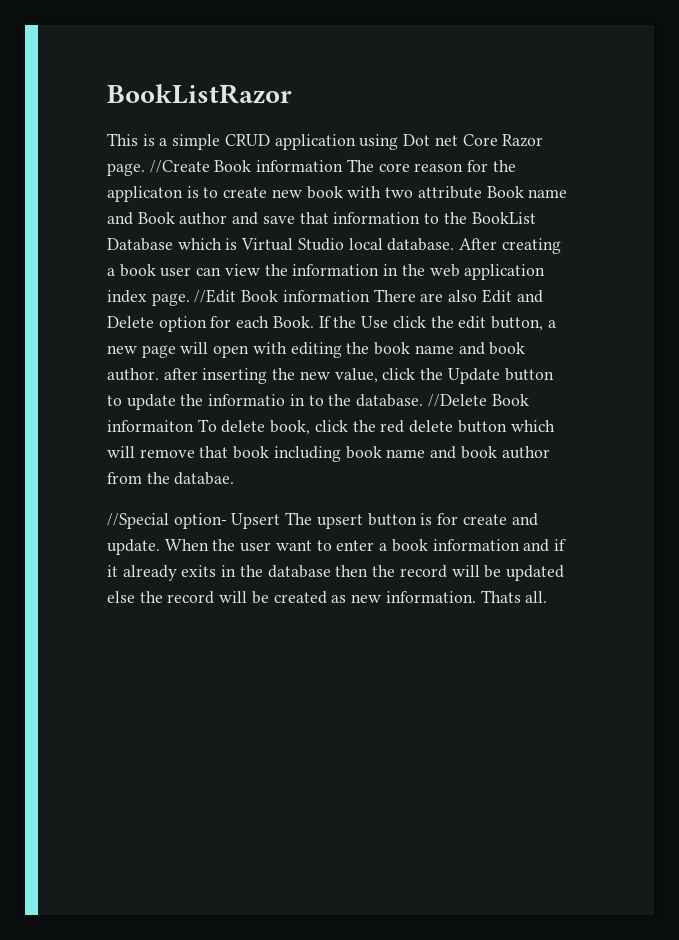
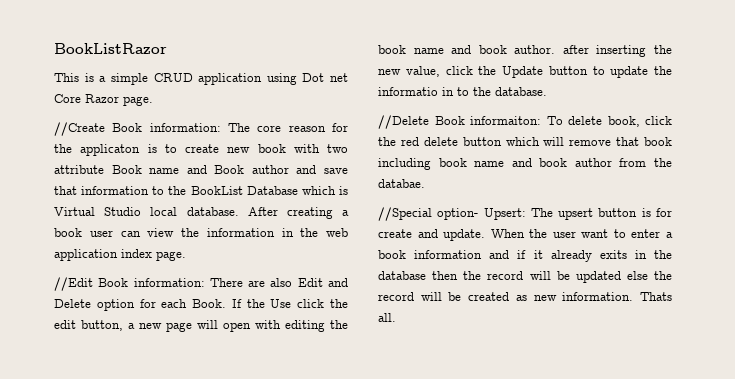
(145, 169) none -> (153, 101) //
[256,160,344,172] information -> [149,123,221,132] information:
(190, 299) none -> (186, 256) //
[282,290,370,302] information -> [133,278,205,287] information:
(424, 400) none -> (547, 91) //
[107,420,194,432] informaiton -> [470,116,541,125] informaiton:
[231,513,281,529] Upsert -> [483,208,526,220] Upsert:

